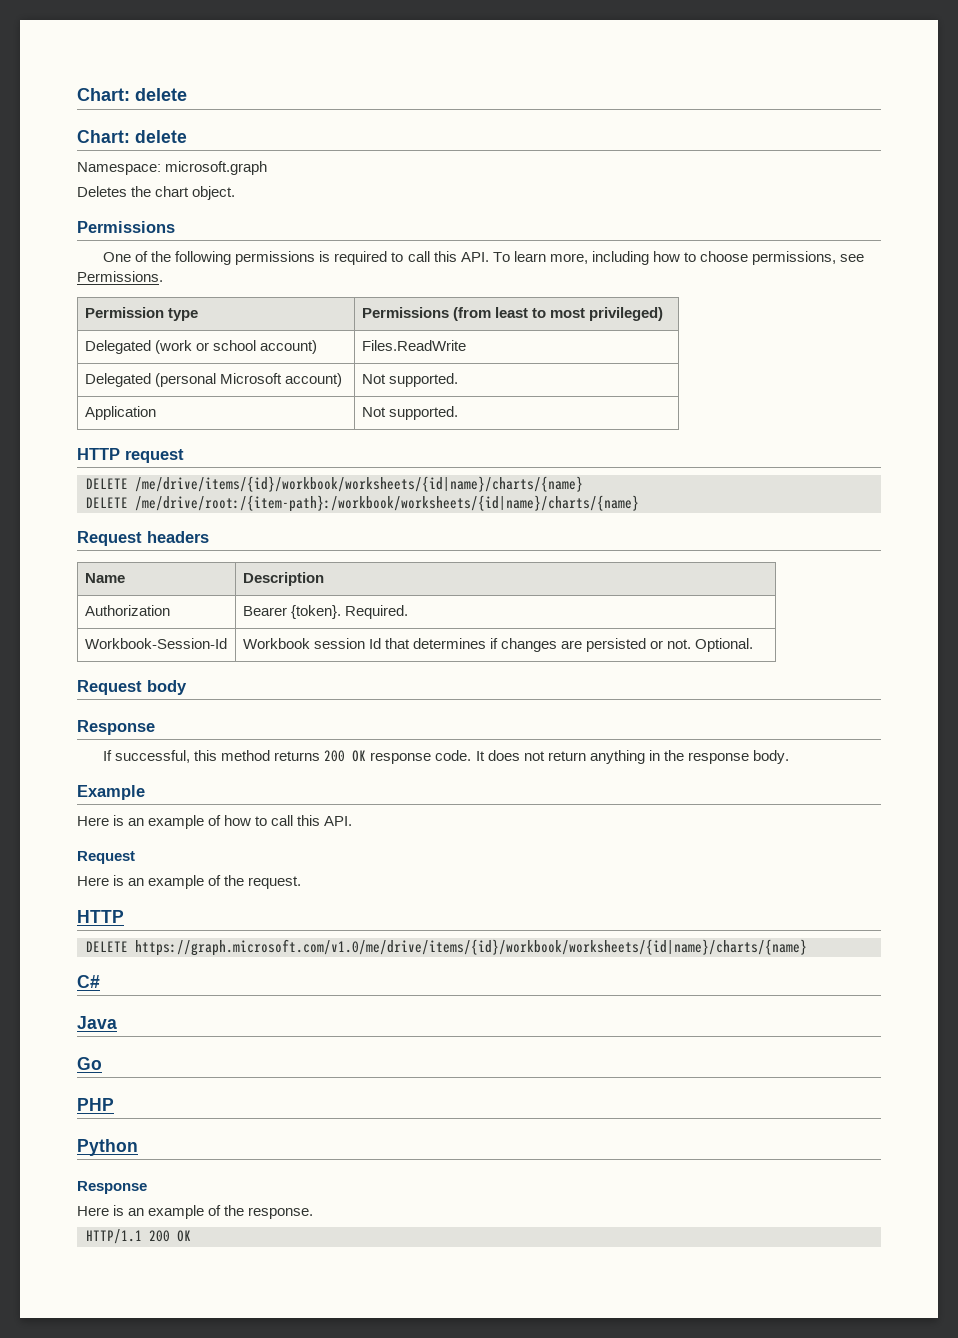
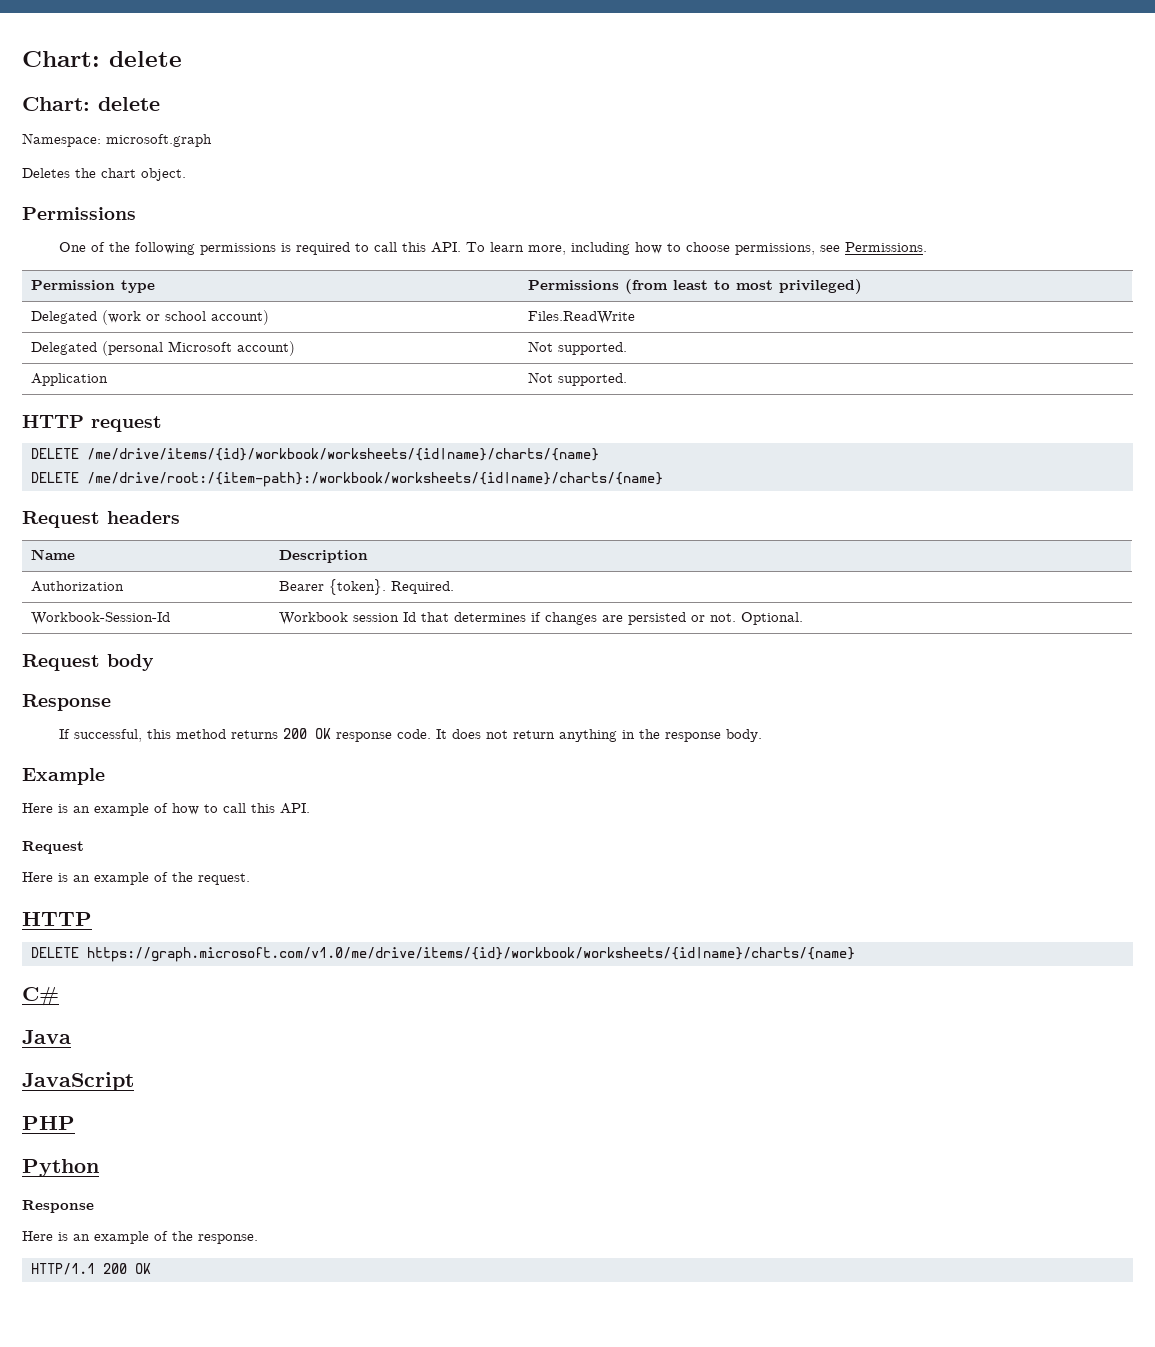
[77,1057,102,1070] Go -> [22,1072,134,1091] JavaScript

